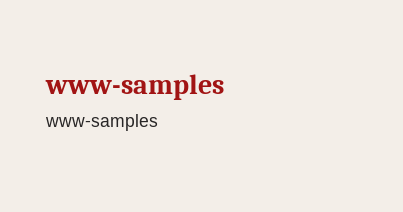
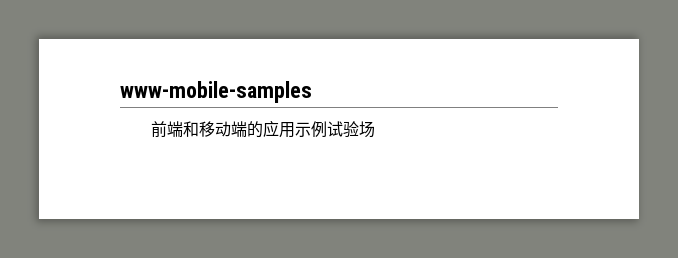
[45,74,224,100] [45,114,158,131] www-samples // www-samples -> [120,81,312,103] [151,120,376,138] www-mobile-samples // 前端和移动端的应用示例试验场

